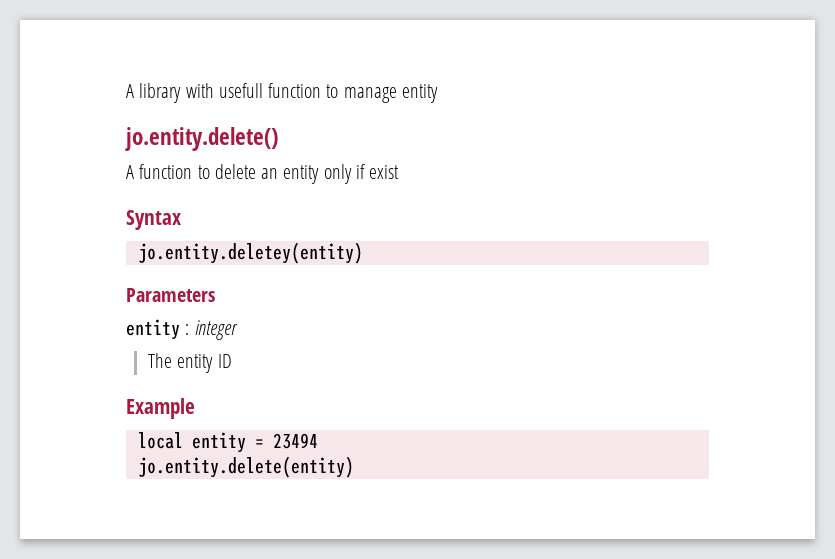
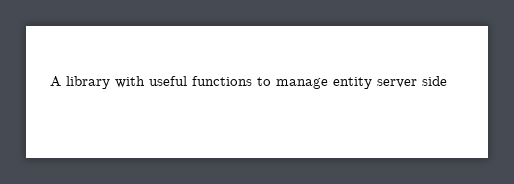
[218,83,322,98] usefull function -> [149,76,252,86] useful functions
[125,127,278,151] [126,164,400,184] [126,210,181,230] [137,242,363,264] [126,288,215,302] [126,319,238,340] [148,353,232,373] [126,398,195,419] [137,432,318,453] [137,456,354,478] // jo.entity.delete() // A function to delete an entity only if exist // Syntax // jo.entity.deletey(entity) // Parameters // entity : integer // The entity ID // Example // local entity = 23494 // jo.entity.delete(entity) -> [377,76,447,88] server side

